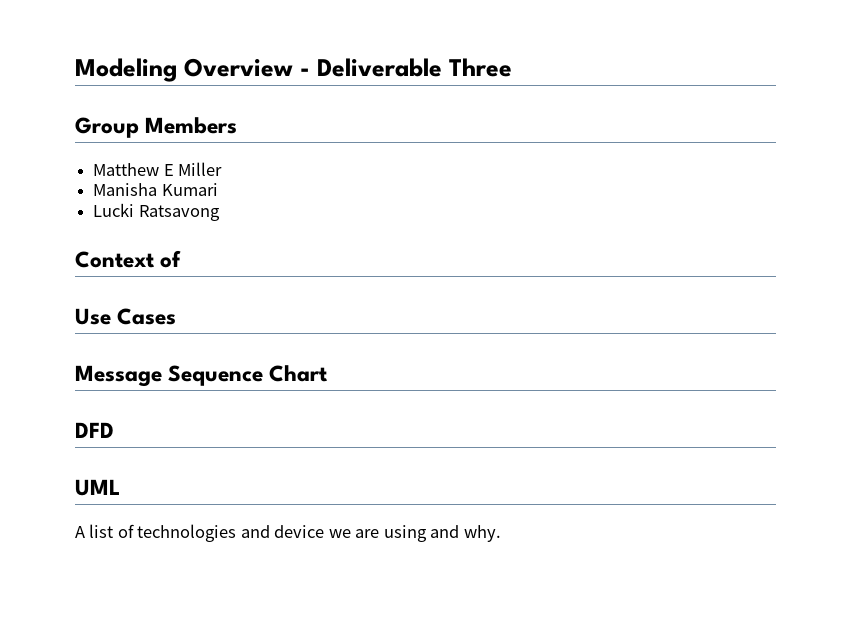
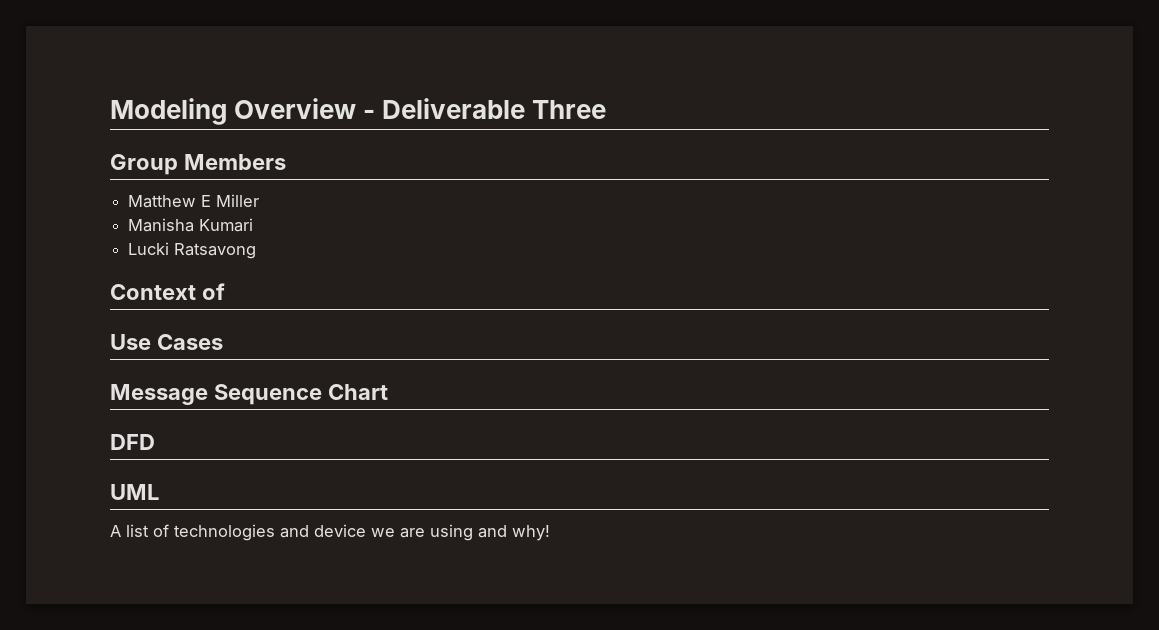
[463,525,501,542] why. -> [512,525,550,541] why!

